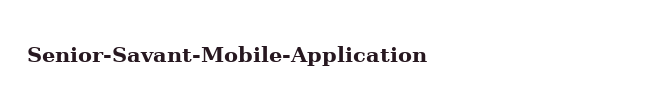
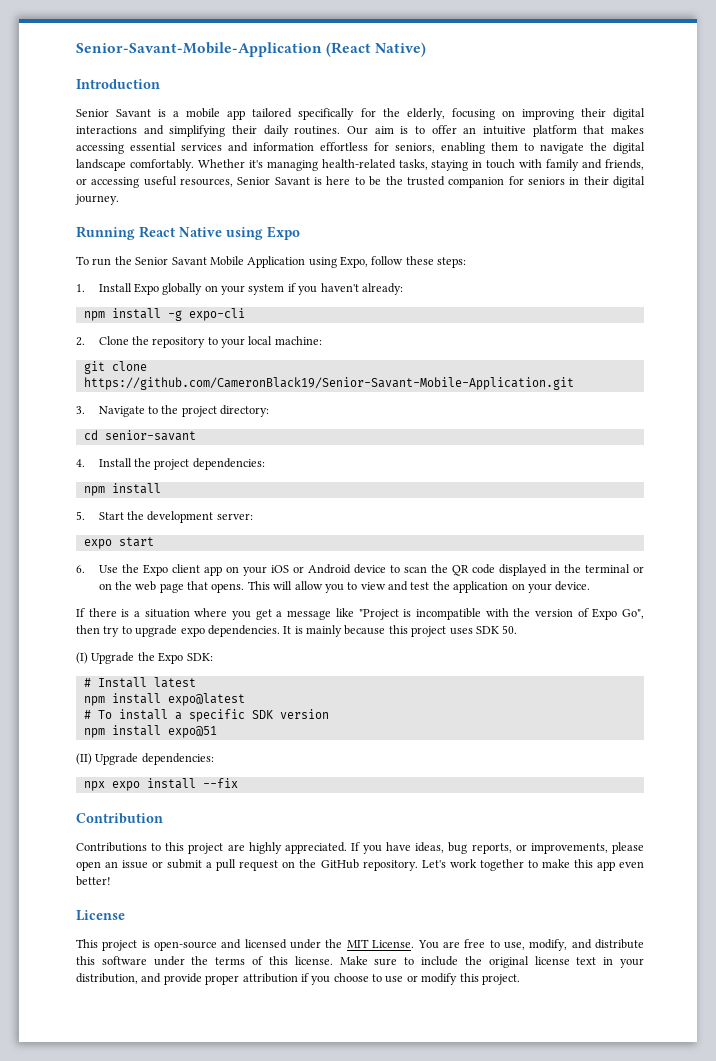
(427, 56) none -> [326,42,427,57] [76,79,160,89] [76,108,645,120] [76,125,645,137] [76,142,645,154] [76,159,644,171] [76,176,646,188] [75,194,119,205] [76,226,300,240] [76,256,467,268] [76,283,403,295] [83,308,245,321] [76,336,322,348] [83,361,147,374] [83,377,574,390] [76,405,270,417] [83,430,196,441] [76,458,265,470] [83,483,161,496] [76,511,253,523] [83,537,154,549] [76,564,644,576] [98,581,591,593] [76,608,644,620] [76,625,518,637] [76,652,213,664] [83,677,196,688] [83,693,245,706] [83,709,329,722] [83,725,217,738] [76,753,214,765] [83,778,238,791] [76,813,163,824] [76,842,644,854] [76,859,644,871] [76,876,111,886] [76,910,125,921] [76,939,645,951] [76,956,644,968] [76,973,520,985] (React Native) // Introduction // Senior Savant is a mobile app tailored specifically for the elderly, focusing on improving their digital interactions and simplifying their daily routines. Our aim is to offer an intuitive platform that makes accessing essential services and information effortless for seniors, enabling them to navigate the digital landscape comfortably. Whether it's managing health-related tasks, staying in touch with family and friends, or accessing useful resources, Senior Savant is here to be the trusted companion for seniors in their digital journey. // Running React Native using Expo // To run the Senior Savant Mobile Application using Expo, follow these steps: // 1. Install Expo globally on your system if you haven't already: // npm install -g expo-cli // 2. Clone the repository to your local machine: // git clone https://github.com/CameronBlack19/Senior-Savant-Mobile-Application.git // 3. Navigate to the project directory: // cd senior-savant // 4. Install the project dependencies: // npm install // 5. Start the development server: // expo start // 6. Use the Expo client app on your iOS or Android device to scan the QR code displayed in the terminal or on the web page that opens. This will allow you to view and test the application on your device. // If there is a situation where you get a message like "Project is incompatible with the version of Expo Go", then try to upgrade expo dependencies. It is mainly because this project uses SDK 50. // (I) Upgrade the Expo SDK: // # Install latest // npm install expo@latest // # To install a specific SDK version // npm install expo@51 // (II) Upgrade dependencies: // npx expo install --fix // Contribution // Contributions to this project are highly appreciated. If you have ideas, bug reports, or improvements, please open an issue or submit a pull request on the GitHub repository. Let's work together to make this app even better! // License // This project is open-source and licensed under the MIT License. You are free to use, modify, and distribute this software under the terms of this license. Make sure to include the original license text in your distribution, and provide proper attribution if you choose to use or modify this project.

